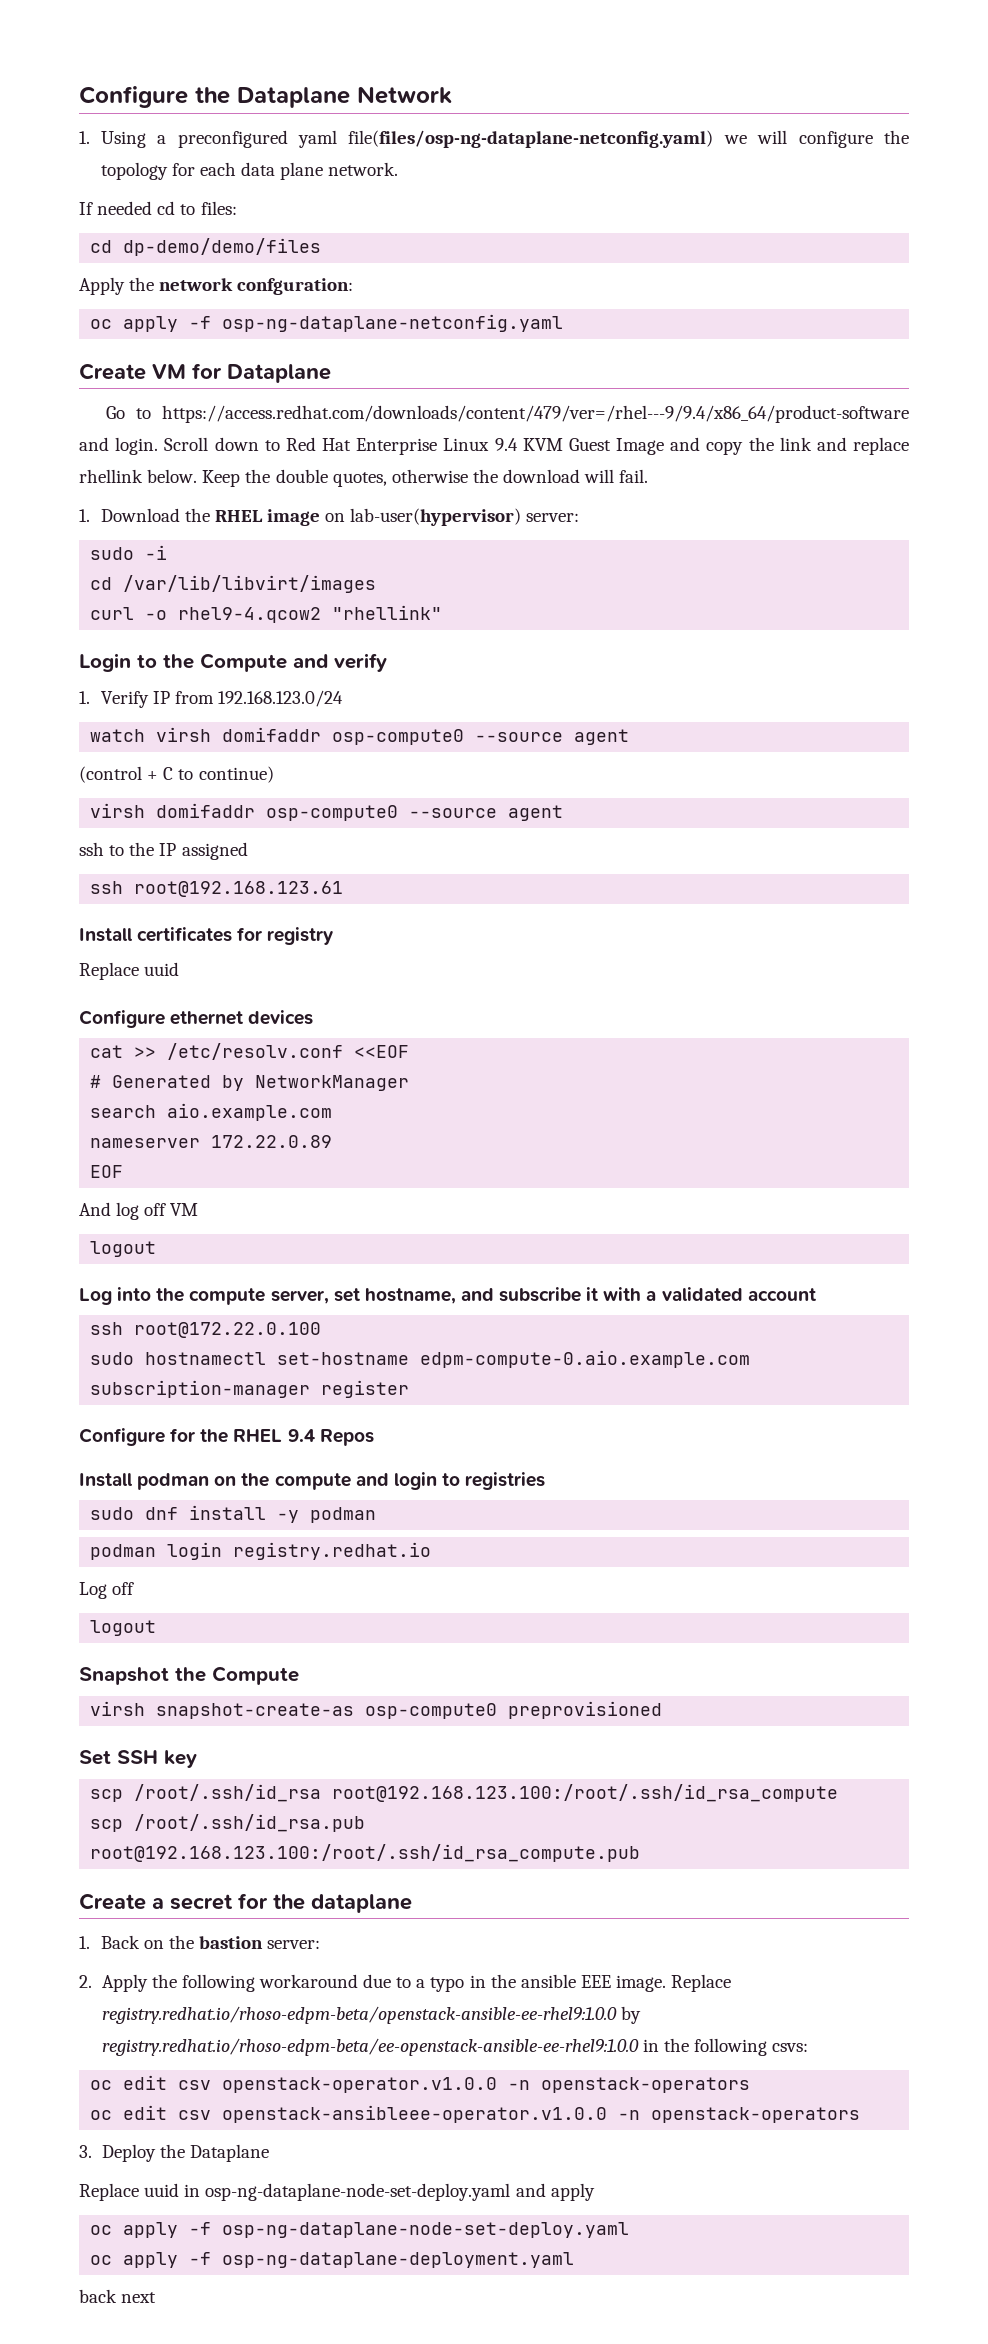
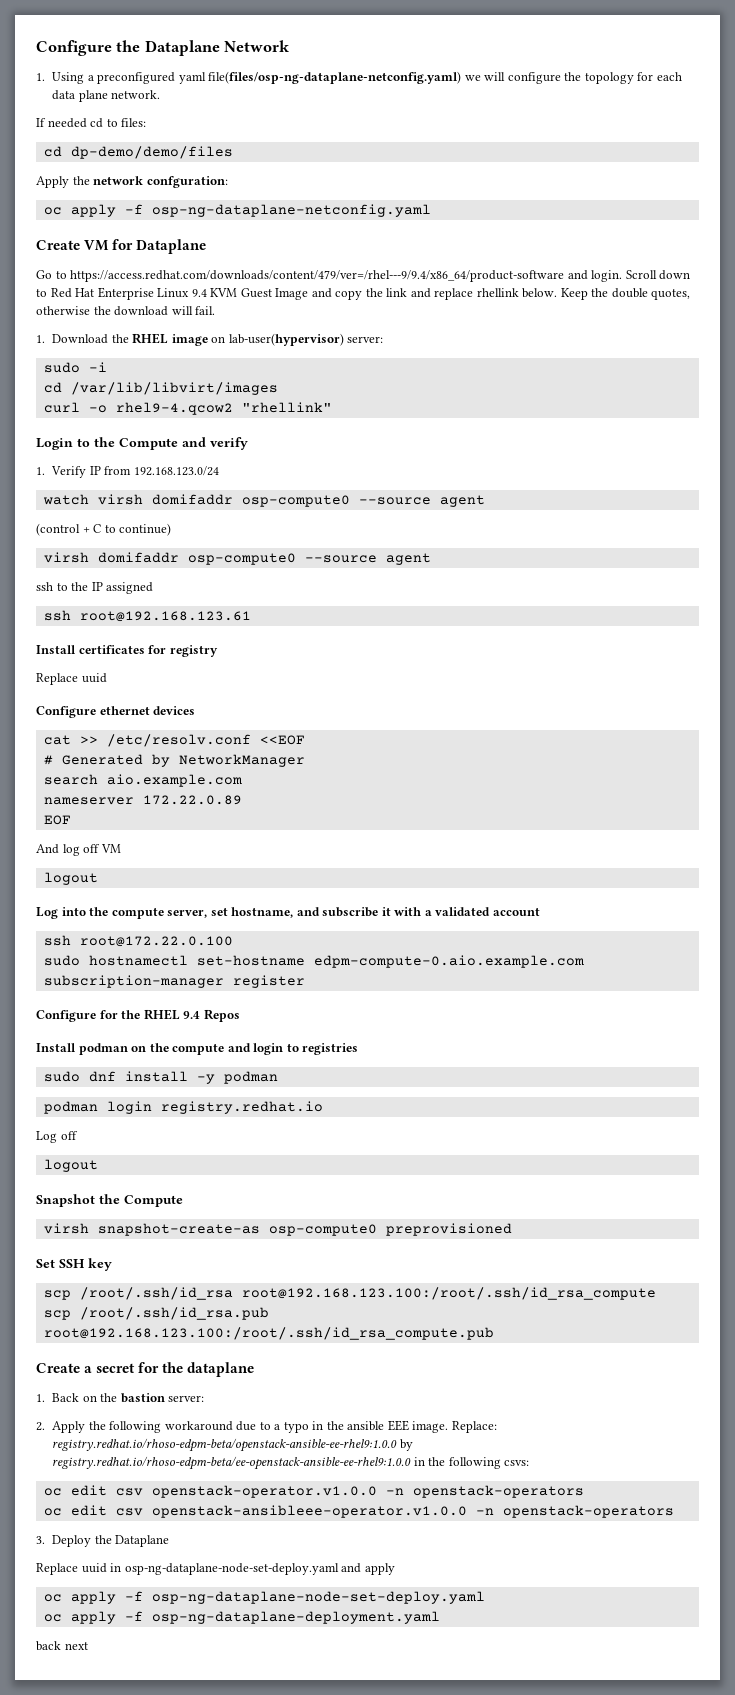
[671,1974,732,1992] Replace -> [451,1421,497,1433] Replace:

